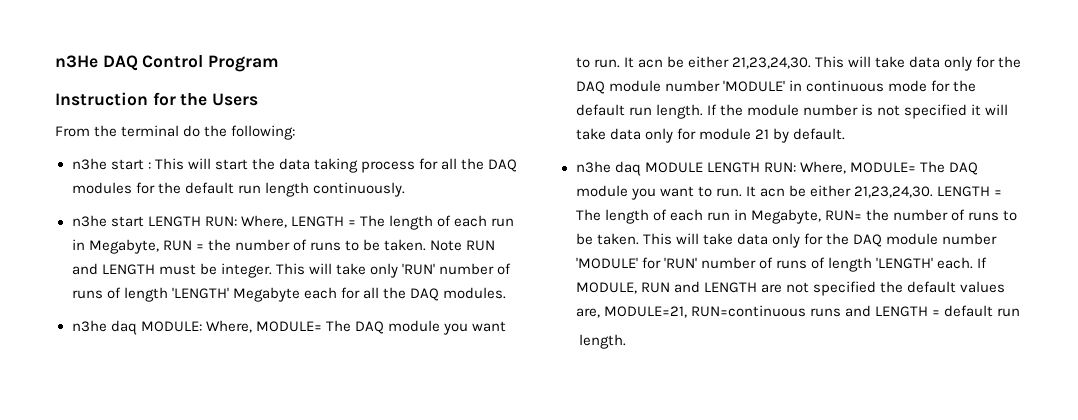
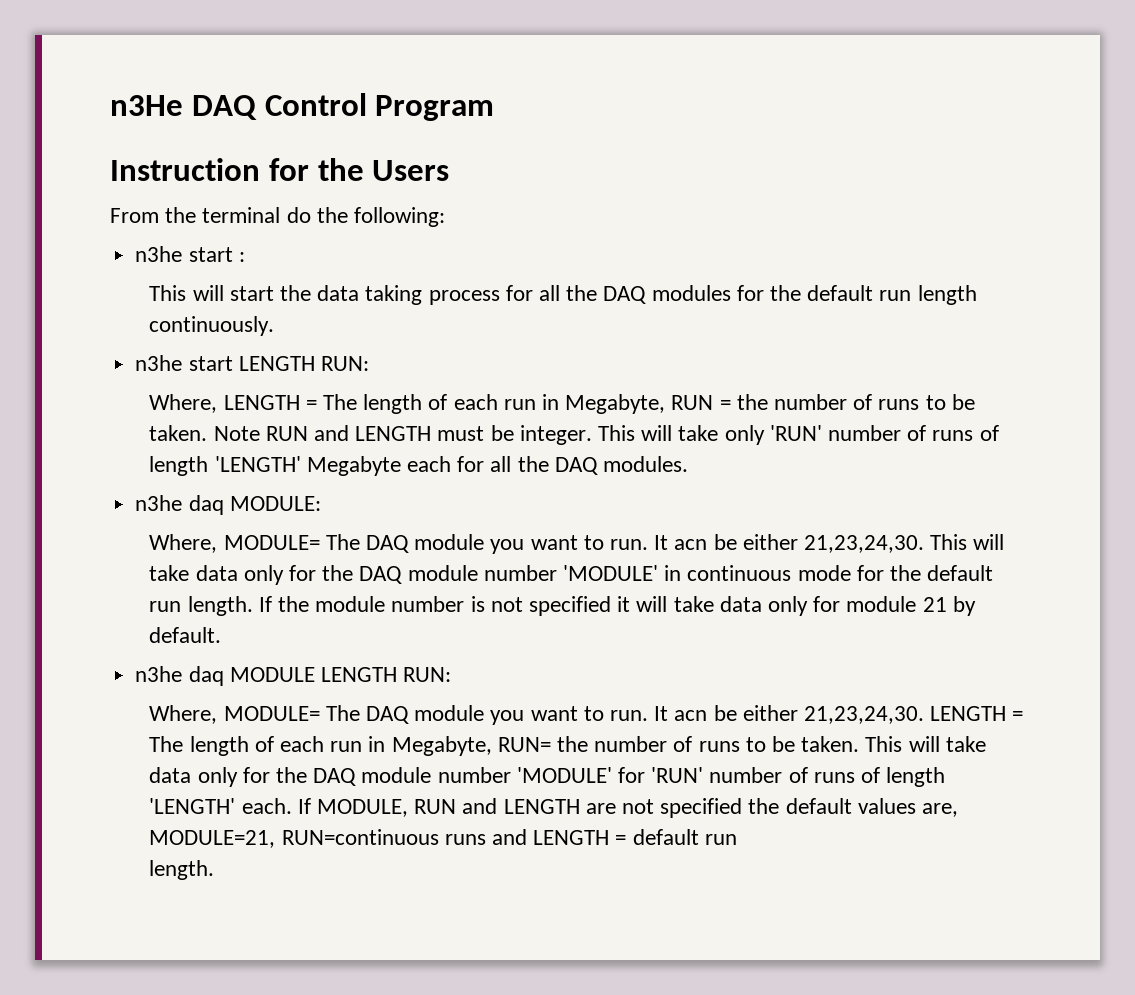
(151, 165) none -> (245, 257) //
(237, 221) none -> (369, 363) //
(202, 326) none -> (321, 503) //
(796, 167) none -> (452, 674) //

